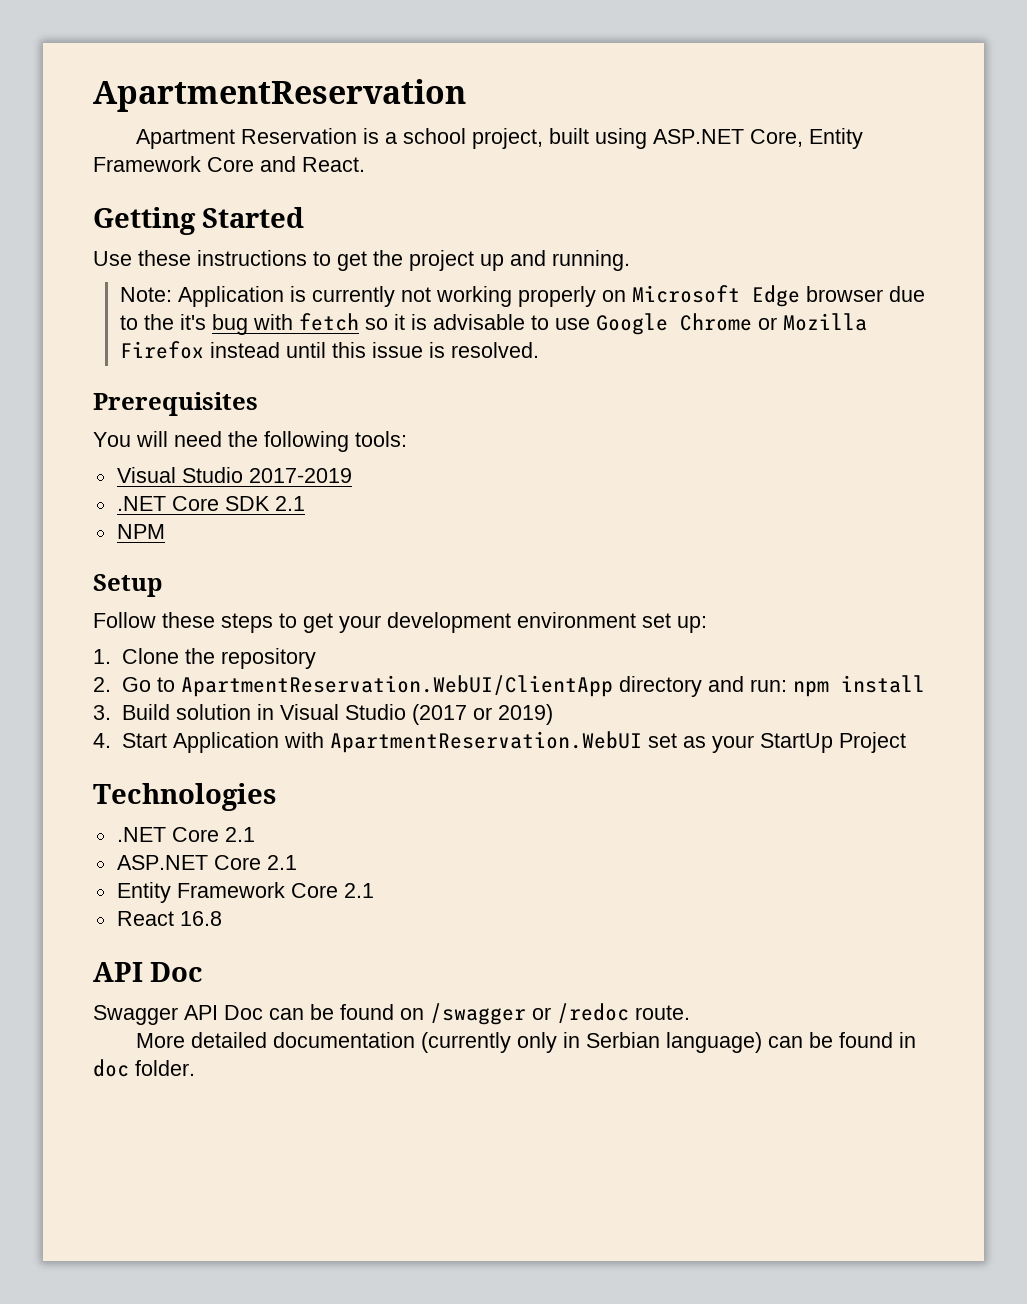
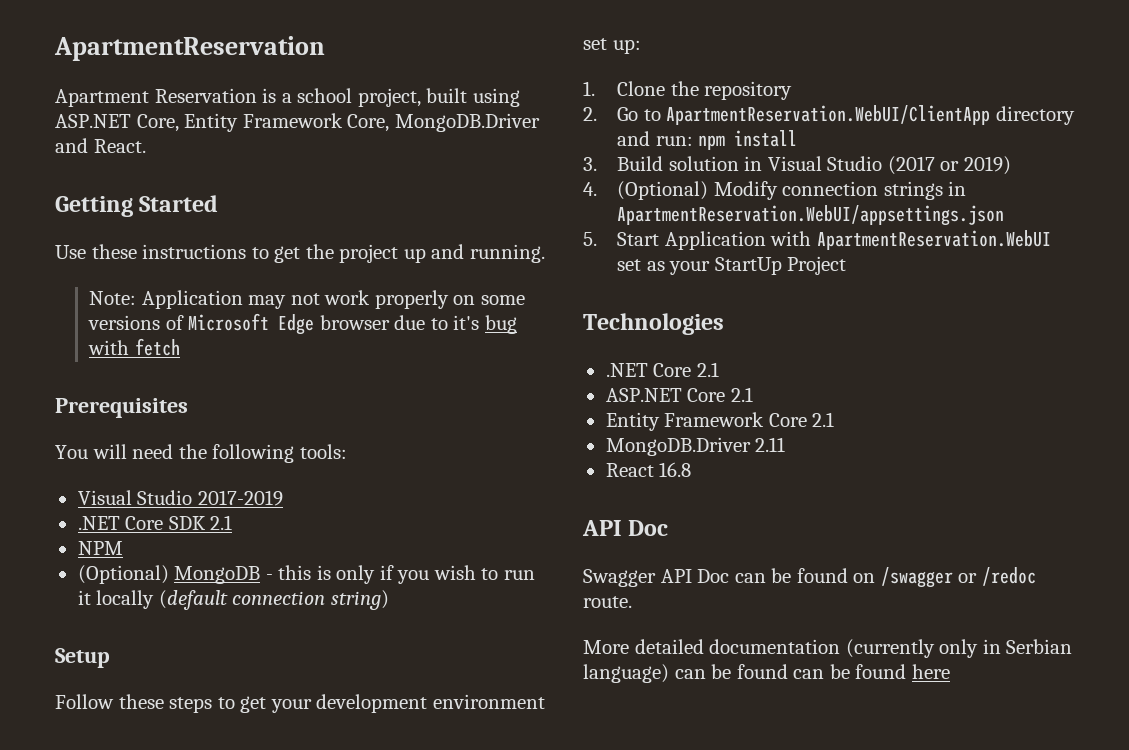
[207,157,254,172] Core -> [347,113,540,132] Core, MongoDB.Driver
[290,286,627,307] is currently not working properly on -> [248,290,525,309] [88,315,184,330] may not work properly on some versions of
[144,314,175,330] the -> (448, 324) none
[365,313,868,335] [120,341,540,359] so it is advisable to use Google Chrome or Mozilla Firefox instead until this issue is resolved. -> (180, 347) none
(165, 531) none -> [77,565,535,584] [77,590,389,610] // (Optional) MongoDB - this is only if you wish to run it locally (default connection string)
(111, 740) none -> [617,181,967,200] [617,205,1005,226] [583,232,597,246] (Optional) Modify connection strings in ApartmentReservation.WebUI/appsettings.json // 5.
(374, 890) none -> [605,437,786,456] // MongoDB.Driver 2.11
[899,1032,917,1048] [93,1059,195,1077] in doc folder. -> [793,664,950,679] can be found here

